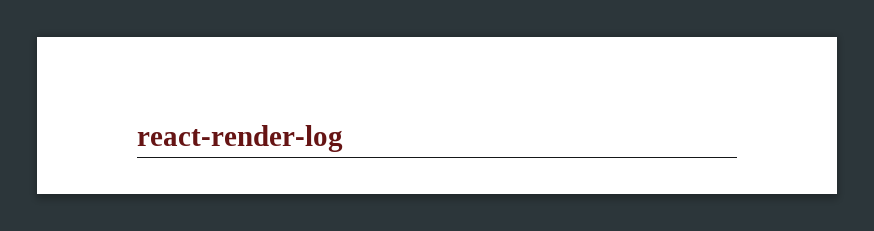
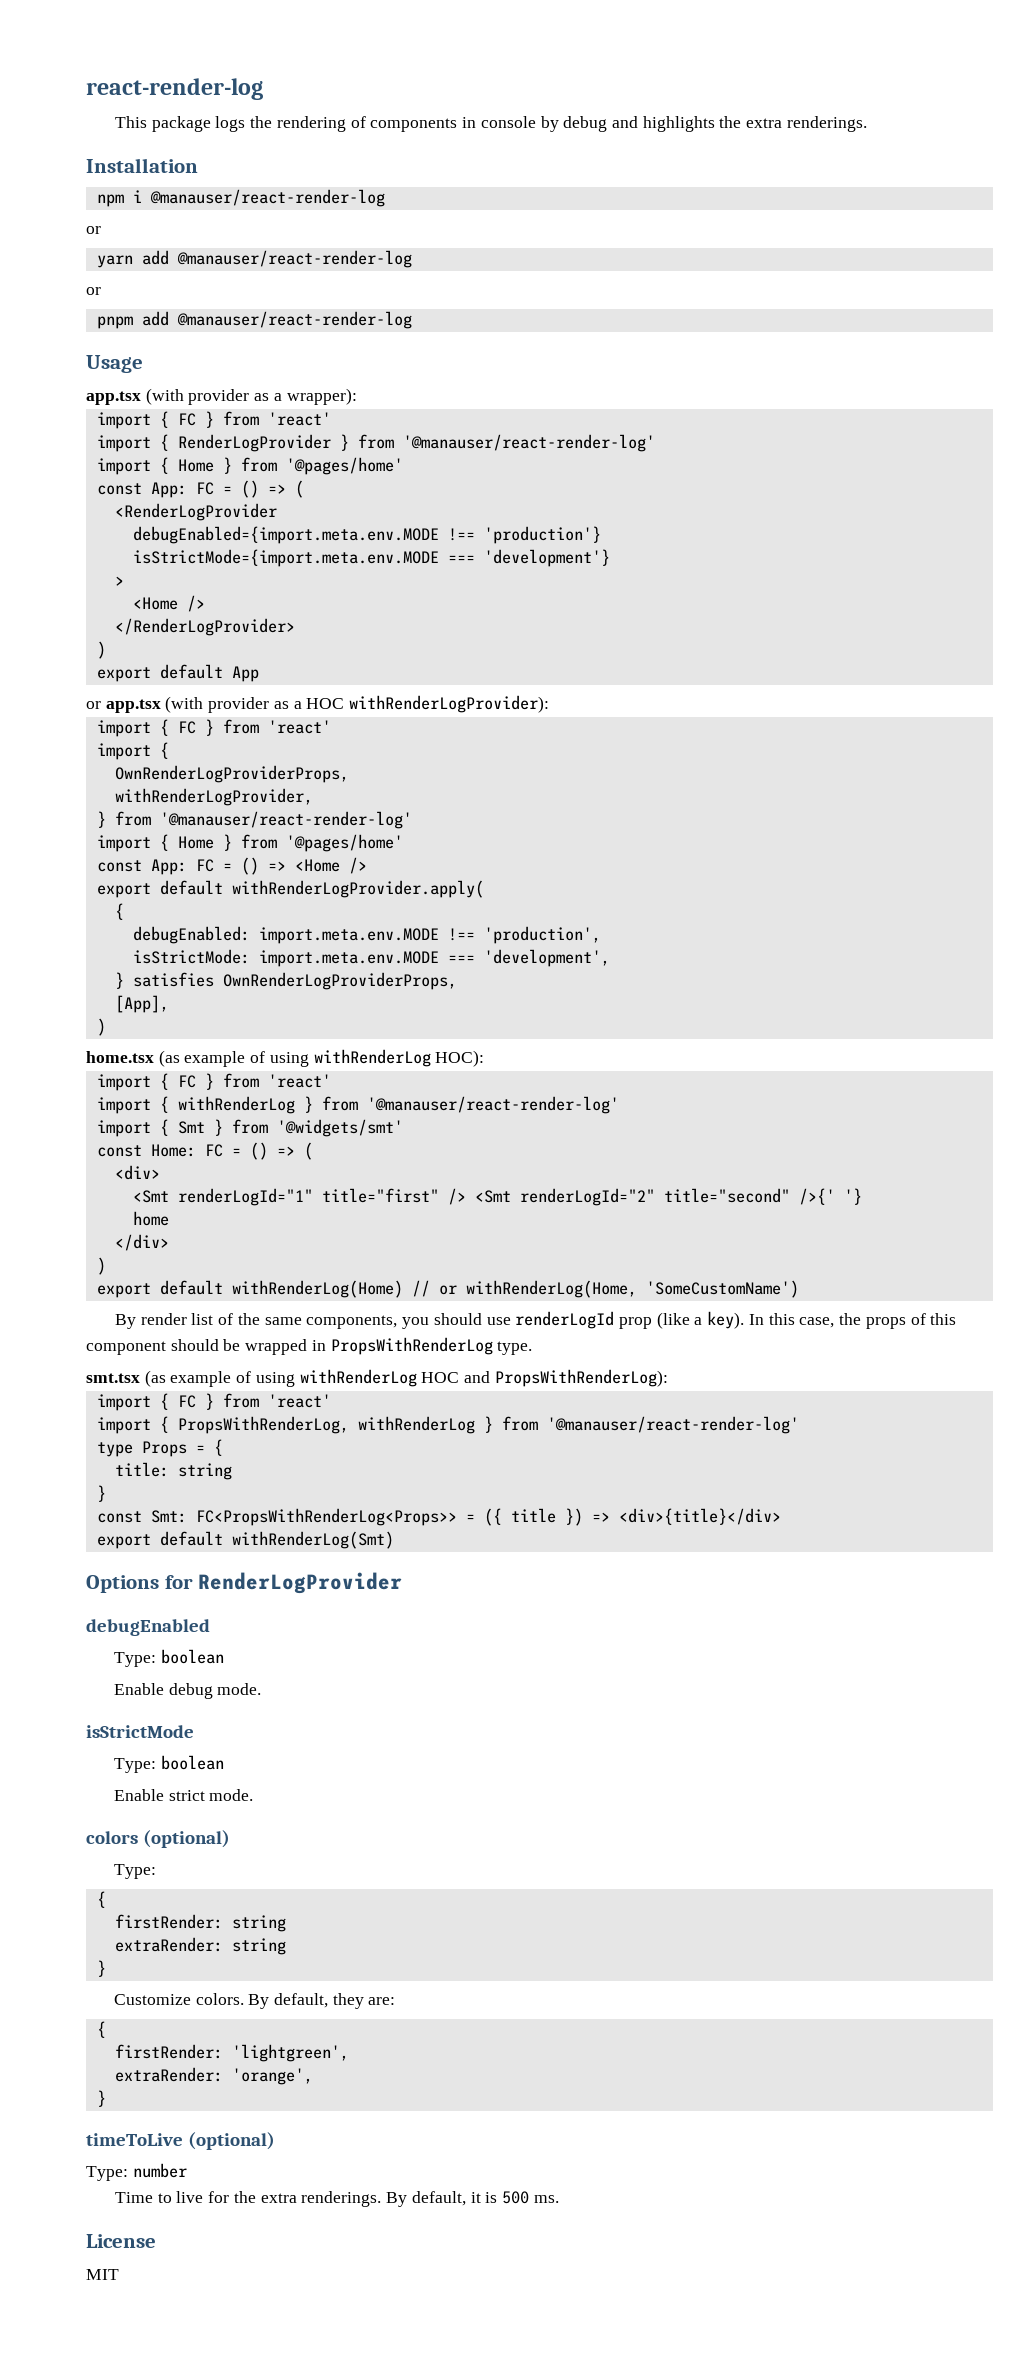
(343, 138) none -> [115,116,867,132] [86,158,198,173] [96,189,385,207] [86,226,101,234] [96,250,412,268] [86,287,101,295] [96,311,412,329] [86,355,143,373] [86,388,357,405] [96,411,331,429] [96,434,655,452] [96,457,403,475] [96,480,304,498] [114,503,277,521] [132,526,601,544] [132,549,610,567] [114,576,124,586] [132,595,205,612] [114,618,295,636] [96,641,106,659] [96,664,259,682] [86,695,550,713] [96,719,331,737] [96,742,169,760] [114,765,349,783] [114,788,313,806] [96,811,412,829] [96,834,403,852] [96,857,367,875] [96,880,484,898] [114,903,124,920] [132,926,601,944] [132,949,610,967] [114,972,457,990] [114,995,169,1013] [96,1018,106,1036] [86,1049,485,1067] [96,1073,331,1091] [96,1096,619,1114] [96,1119,403,1137] [96,1142,313,1160] [114,1165,160,1180] [132,1188,862,1206] [132,1211,169,1226] [114,1234,169,1251] [96,1257,106,1275] [96,1280,799,1298] [115,1311,957,1329] [86,1337,533,1355] [86,1369,668,1387] [96,1393,331,1411] [96,1416,799,1434] [96,1439,223,1457] [114,1462,232,1480] [96,1485,106,1502] [96,1508,781,1526] [96,1531,394,1549] [86,1572,403,1594] [86,1619,210,1636] [113,1649,224,1667] [113,1683,262,1699] [86,1725,194,1738] [113,1755,224,1773] [113,1789,254,1801] [86,1830,230,1848] [113,1864,156,1879] [96,1891,106,1908] [114,1914,286,1932] [114,1937,286,1955] [96,1960,106,1977] [113,1993,396,2009] [96,2021,106,2038] [114,2044,349,2062] [114,2067,313,2085] [96,2090,106,2107] [86,2132,275,2150] [86,2163,187,2181] [115,2191,559,2207] [86,2234,156,2248] [86,2269,119,2280] // This package logs the rendering of components in console by debug and highlights the extra renderings. // Installation // npm i @manauser/react-render-log // or // yarn add @manauser/react-render-log // or // pnpm add @manauser/react-render-log // Usage // app.tsx (with provider as a wrapper): // import { FC } from 'react' // import { RenderLogProvider } from '@manauser/react-render-log' // import { Home } from '@pages/home' // const App: FC = () => ( // <RenderLogProvider // debugEnabled={import.meta.env.MODE !== 'production'} // isStrictMode={import.meta.env.MODE === 'development'} // > // <Home /> // </RenderLogProvider> // ) // export default App // or app.tsx (with provider as a HOC withRenderLogProvider): // import { FC } from 'react' // import { // OwnRenderLogProviderProps, // withRenderLogProvider, // } from '@manauser/react-render-log' // import { Home } from '@pages/home' // const App: FC = () => <Home /> // export default withRenderLogProvider.apply( // { // debugEnabled: import.meta.env.MODE !== 'production', // isStrictMode: import.meta.env.MODE === 'development', // } satisfies OwnRenderLogProviderProps, // [App], // ) // home.tsx (as example of using withRenderLog HOC): // import { FC } from 'react' // import { withRenderLog } from '@manauser/react-render-log' // import { Smt } from '@widgets/smt' // const Home: FC = () => ( // <div> // <Smt renderLogId="1" title="first" /> <Smt renderLogId="2" title="second" />{' '} // home // </div> // ) // export default withRenderLog(Home) // or withRenderLog(Home, 'SomeCustomName') // By render list of the same components, you should use renderLogId prop (like a key). In this case, the props of this component should be wrapped in PropsWithRenderLog type. // smt.tsx (as example of using withRenderLog HOC and PropsWithRenderLog): // import { FC } from 'react' // import { PropsWithRenderLog, withRenderLog } from '@manauser/react-render-log' // type Props = { // title: string // } // const Smt: FC<PropsWithRenderLog<Props>> = ({ title }) => <div>{title}</div> // export default withRenderLog(Smt) // Options for RenderLogProvider // debugEnabled // Type: boolean // Enable debug mode. // isStrictMode // Type: boolean // Enable strict mode. // colors (optional) // Type: // { // firstRender: string // extraRender: string // } // Customize colors. By default, they are: // { // firstRender: 'lightgreen', // extraRender: 'orange', // } // timeToLive (optional) // Type: number // Time to live for the extra renderings. By default, it is 500 ms. // License // MIT

